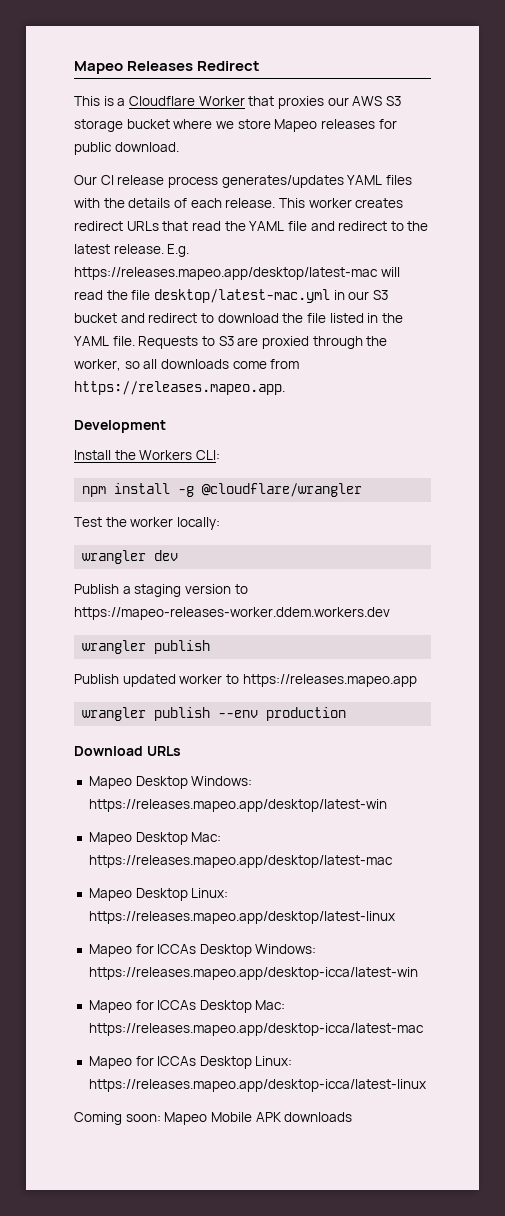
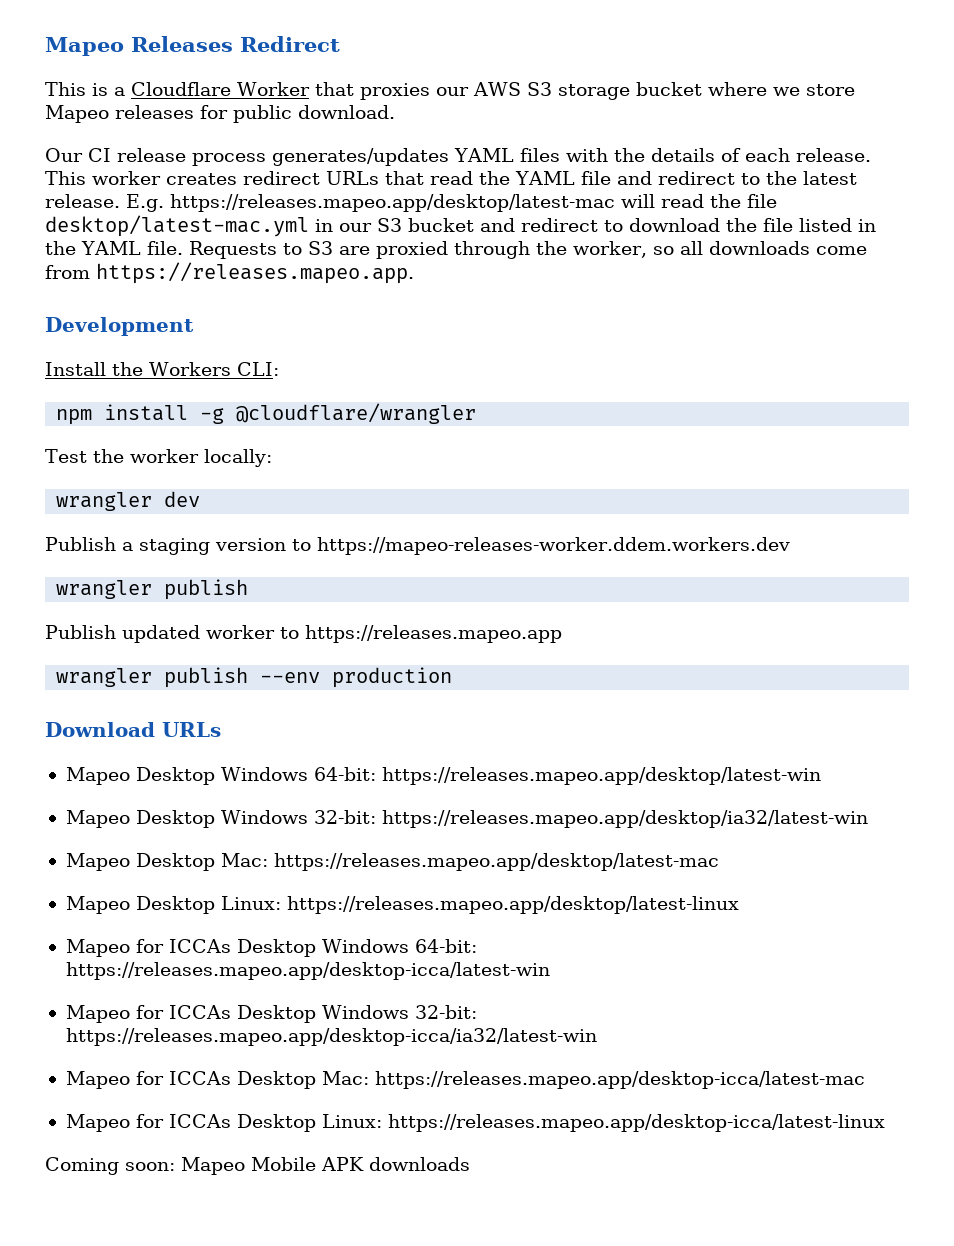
[191,776,253,786] Windows: -> [220,767,376,781] Windows 64-bit:
(387, 805) none -> [65,810,868,828] // Mapeo Desktop Windows 32-bit: https://releases.mapeo.app/desktop/ia32/latest-win
[255,944,317,954] Windows: -> [321,939,477,953] Windows 64-bit:
(418, 973) none -> [65,1005,477,1023] [65,1028,597,1046] // Mapeo for ICCAs Desktop Windows 32-bit: https://releases.mapeo.app/desktop-icca/ia32/latest-win

